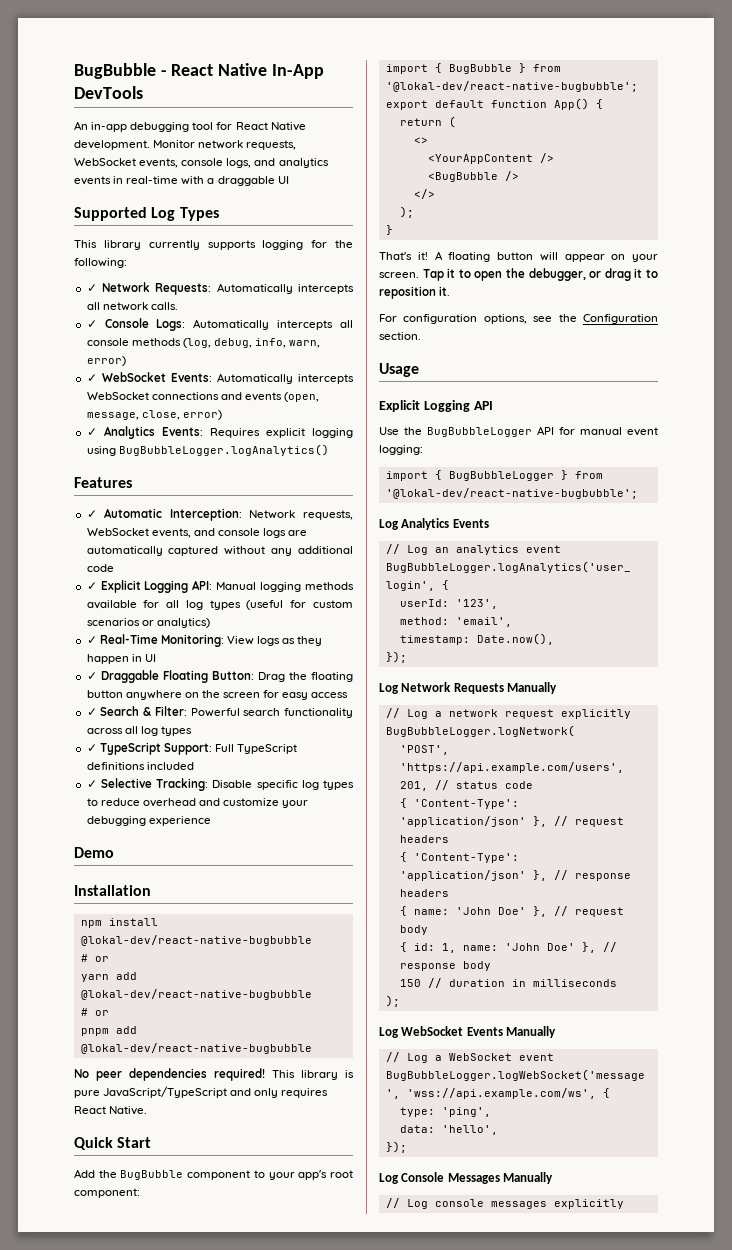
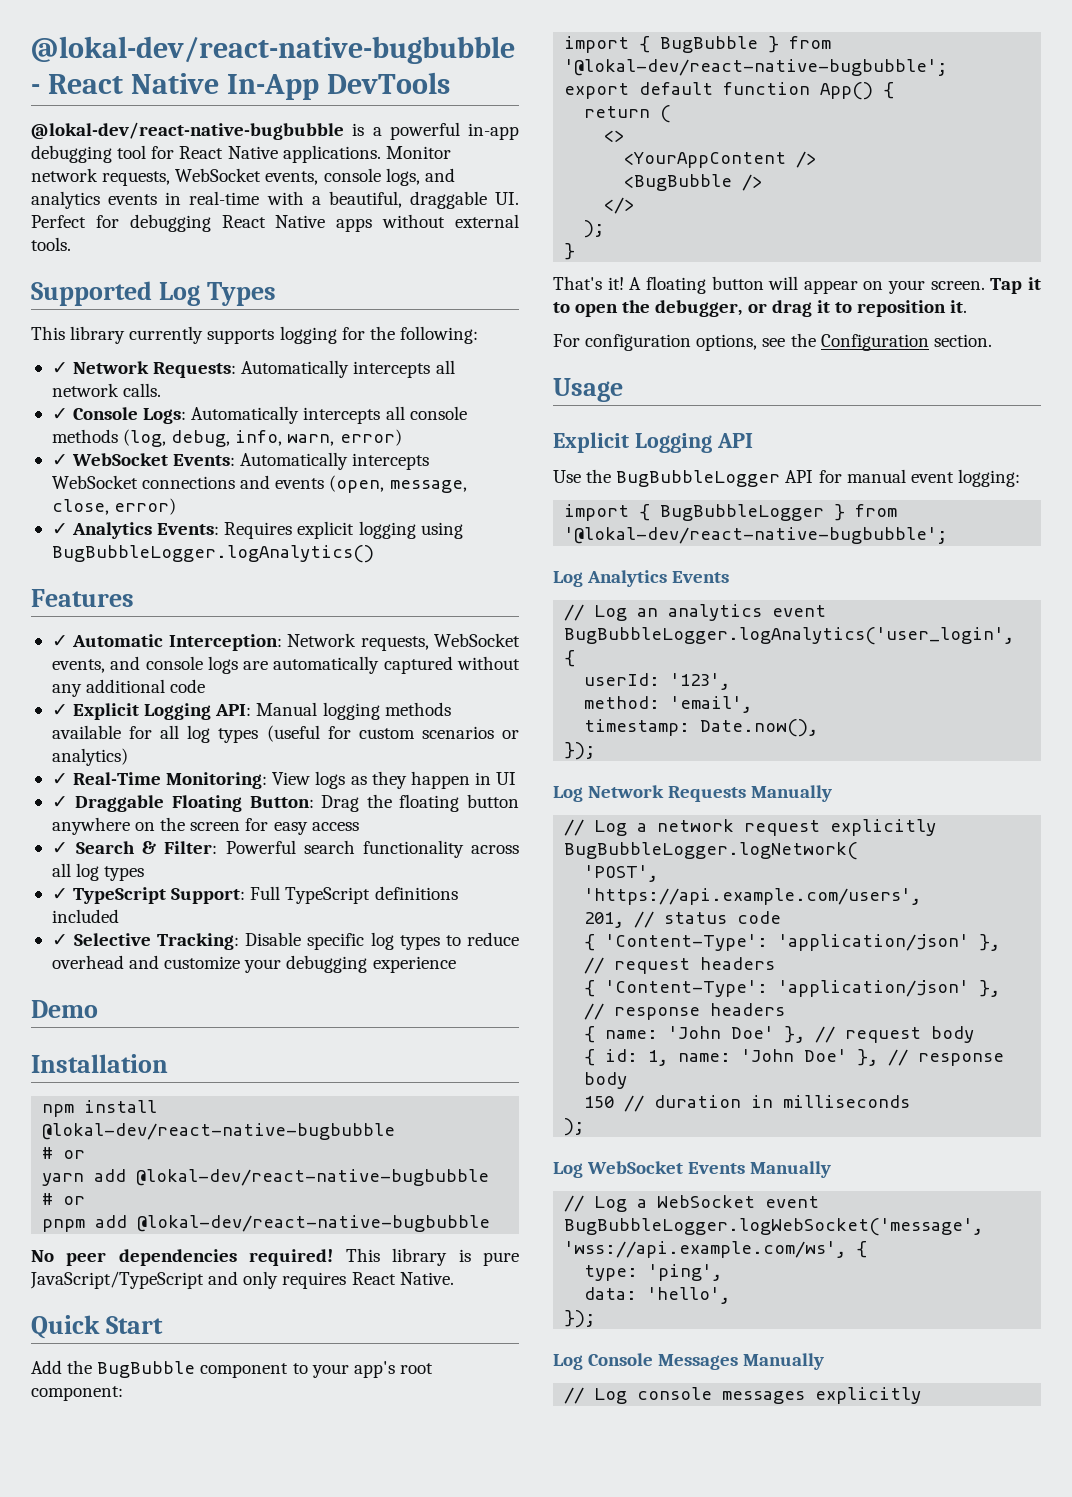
[74,63,156,79] BugBubble -> [31,36,515,64] @lokal-dev/react-native-bugbubble
[74,121,88,130] An -> [31,122,460,140] @lokal-dev/react-native-bugbubble is a powerful
[74,140,150,150] development. -> [282,145,381,163] applications.
[217,176,289,186] draggable UI -> [328,191,519,209] [31,214,520,232] [31,237,71,251] beautiful, draggable UI. Perfect for debugging React Native apps without external tools.

